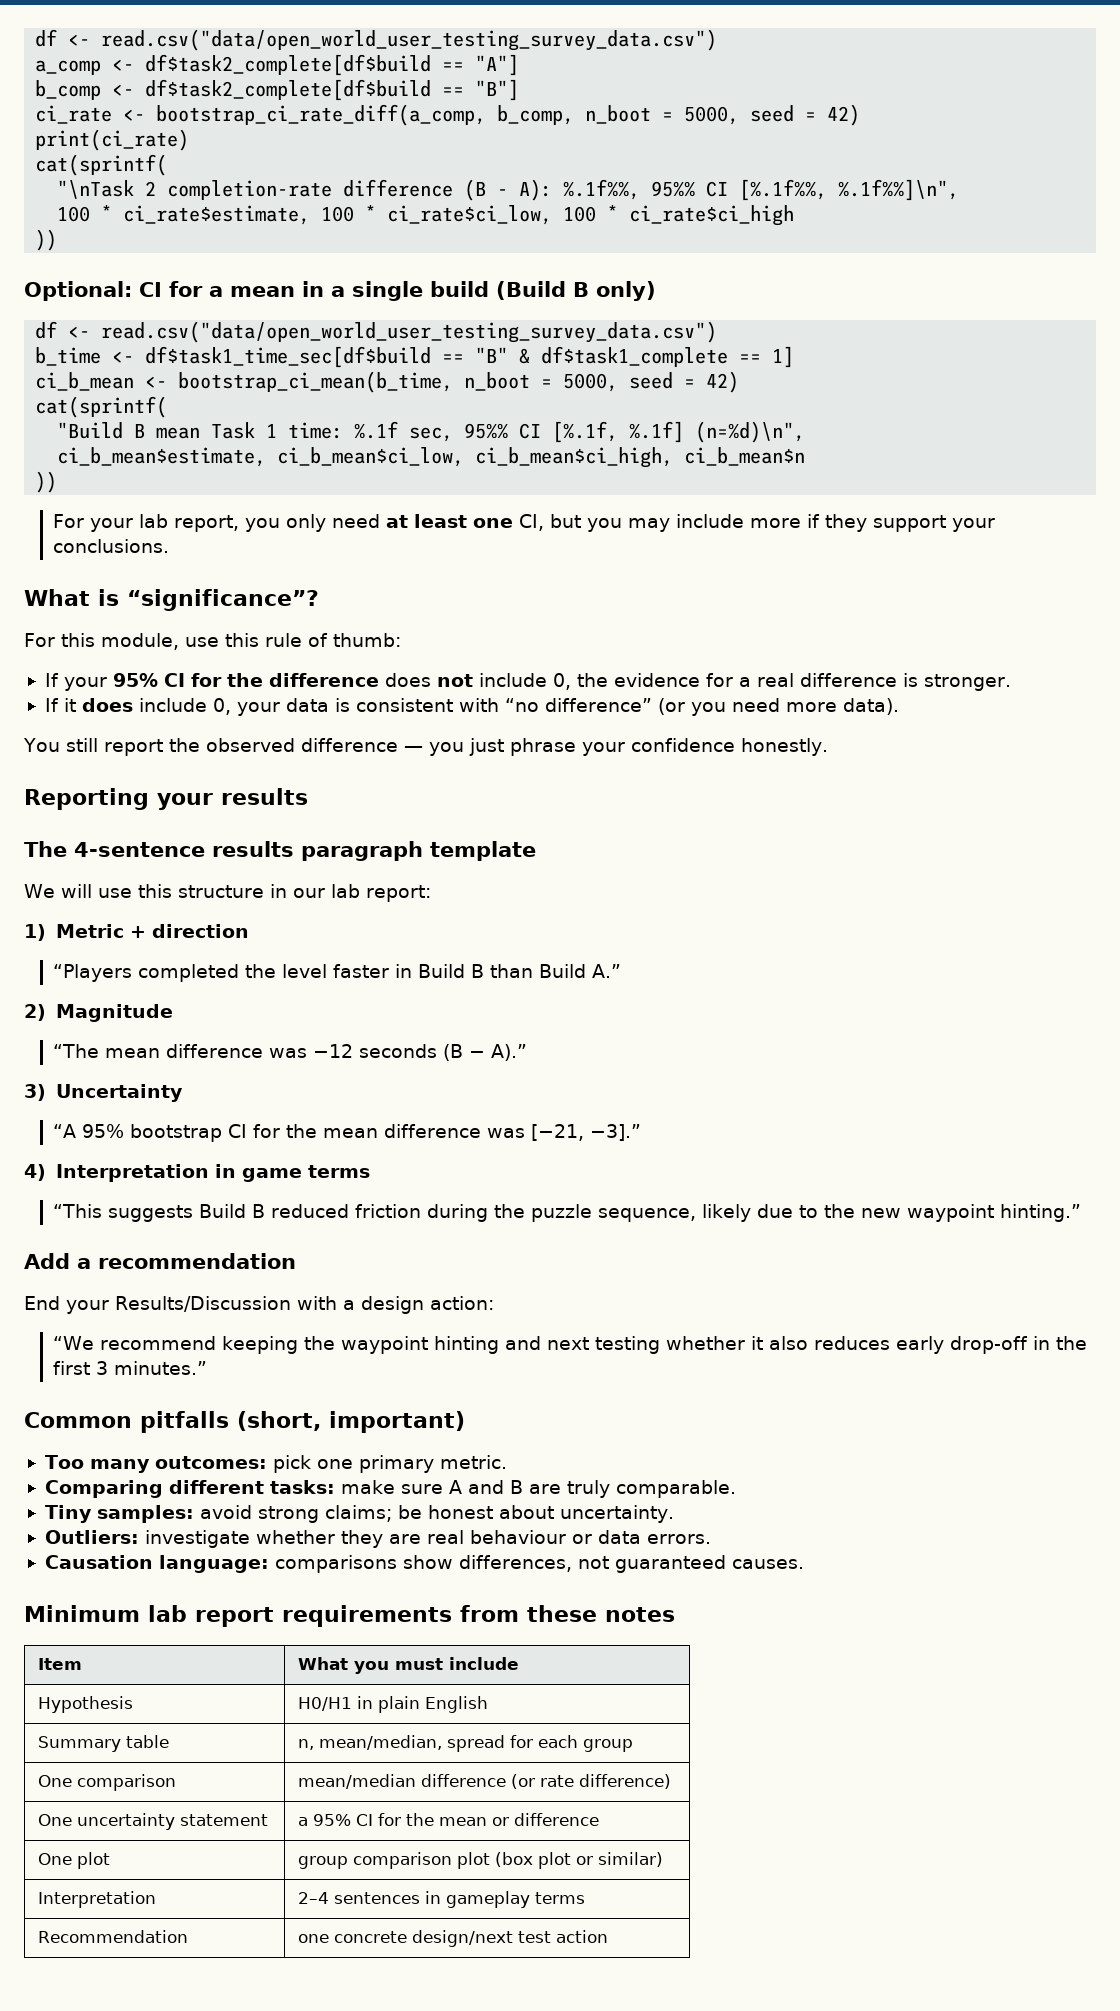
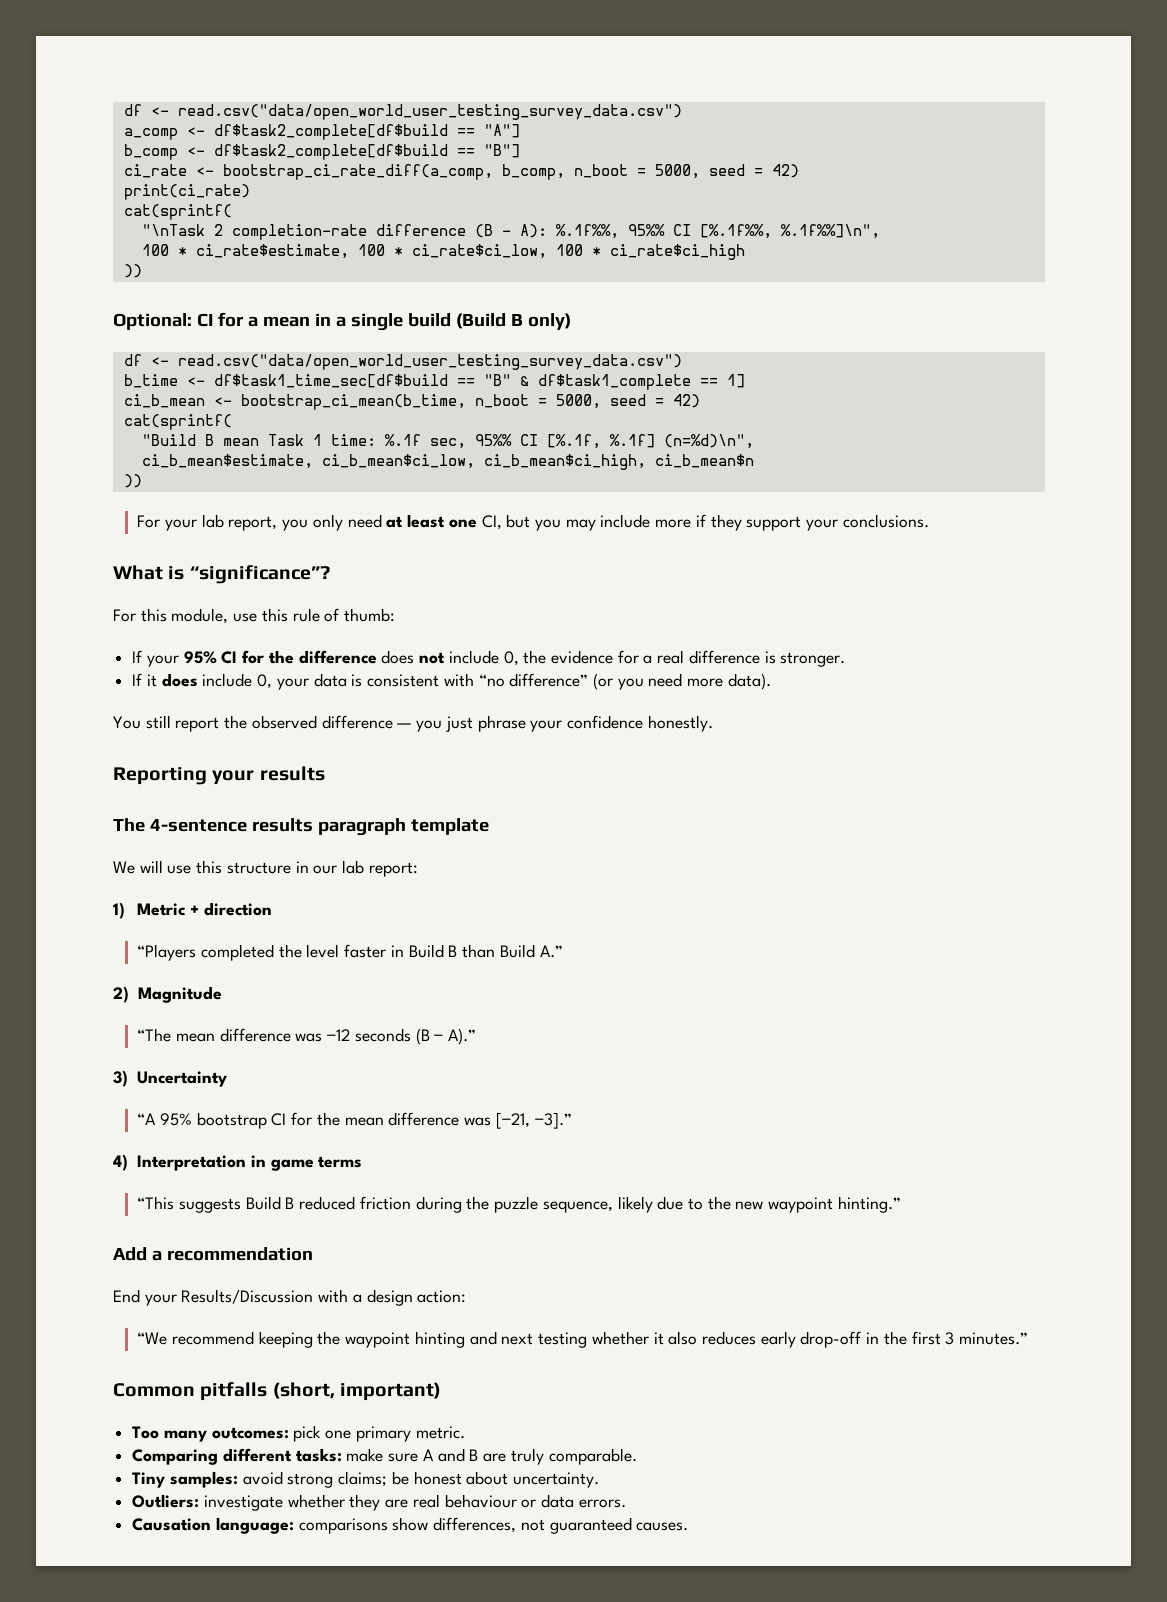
[24,1605,675,1627] [37,1658,82,1670] [297,1657,519,1674] [37,1696,133,1713] [297,1696,488,1713] [37,1735,169,1752] [297,1735,633,1752] [37,1774,176,1791] [297,1774,671,1789] [37,1813,268,1830] [297,1813,599,1826] [37,1852,110,1869] [297,1852,663,1869] [37,1891,156,1908] [297,1891,585,1908] [37,1930,188,1943] [297,1930,608,1947] // Minimum lab report requirements from these notes // Item | What you must include // Hypothesis | H0/H1 in plain English // Summary table | n, mean/median, spread for each group // One comparison | mean/median difference (or rate difference) // One uncertainty statement | a 95% CI for the mean or difference // One plot | group comparison plot (box plot or similar) // Interpretation | 2–4 sentences in gameplay terms // Recommendation | one concrete design/next test action -> (689, 1526) none

